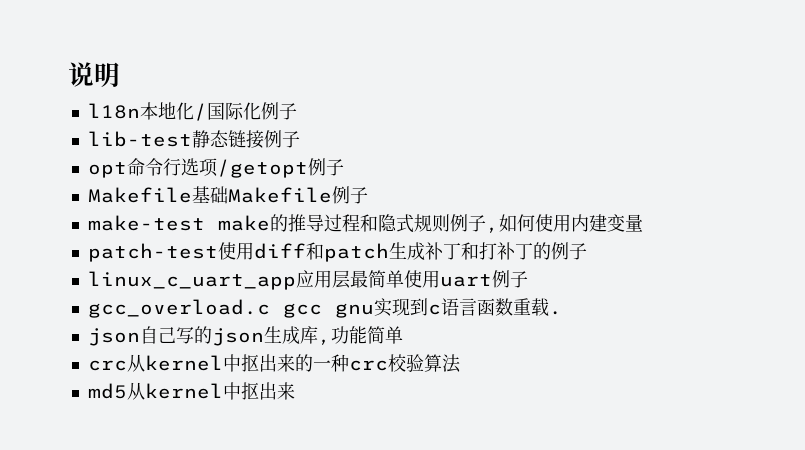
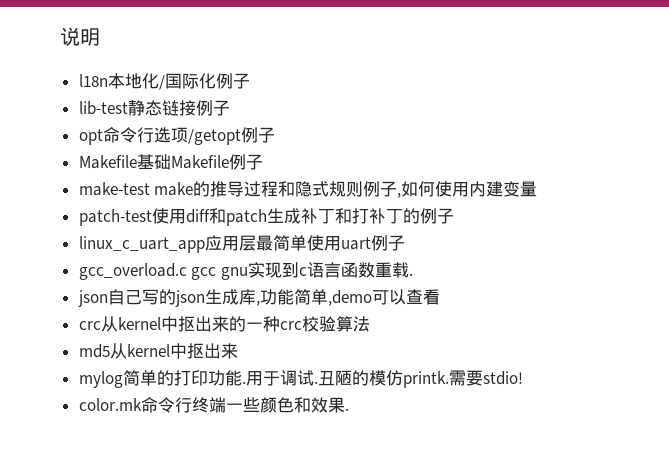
(403, 335) none -> [327,289,440,306] ,demo可以查看
(295, 391) none -> [78,370,523,388] [78,397,349,413] // mylog简单的打印功能.用于调试.丑陋的模仿printk.需要stdio! // color.mk命令行终端一些颜色和效果.

